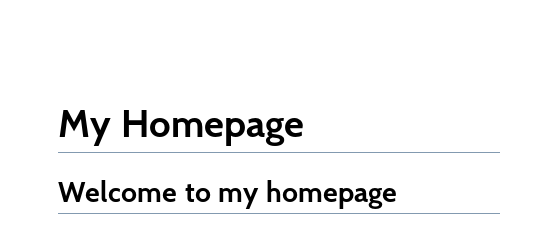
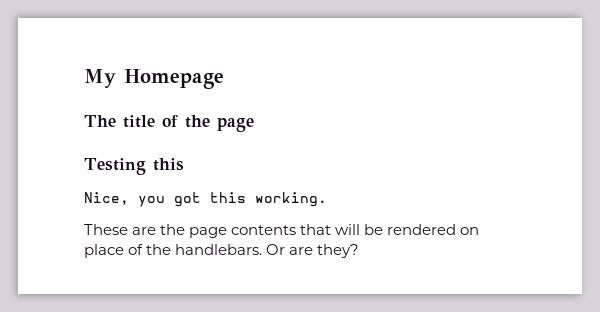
[58,180,398,209] Welcome to my homepage -> [84,115,254,132] [84,158,184,175] [84,192,327,207] [84,224,480,238] [84,244,360,258] The title of the page // Testing this // Nice, you got this working. // These are the page contents that will be rendered on place of the handlebars. Or are they?

